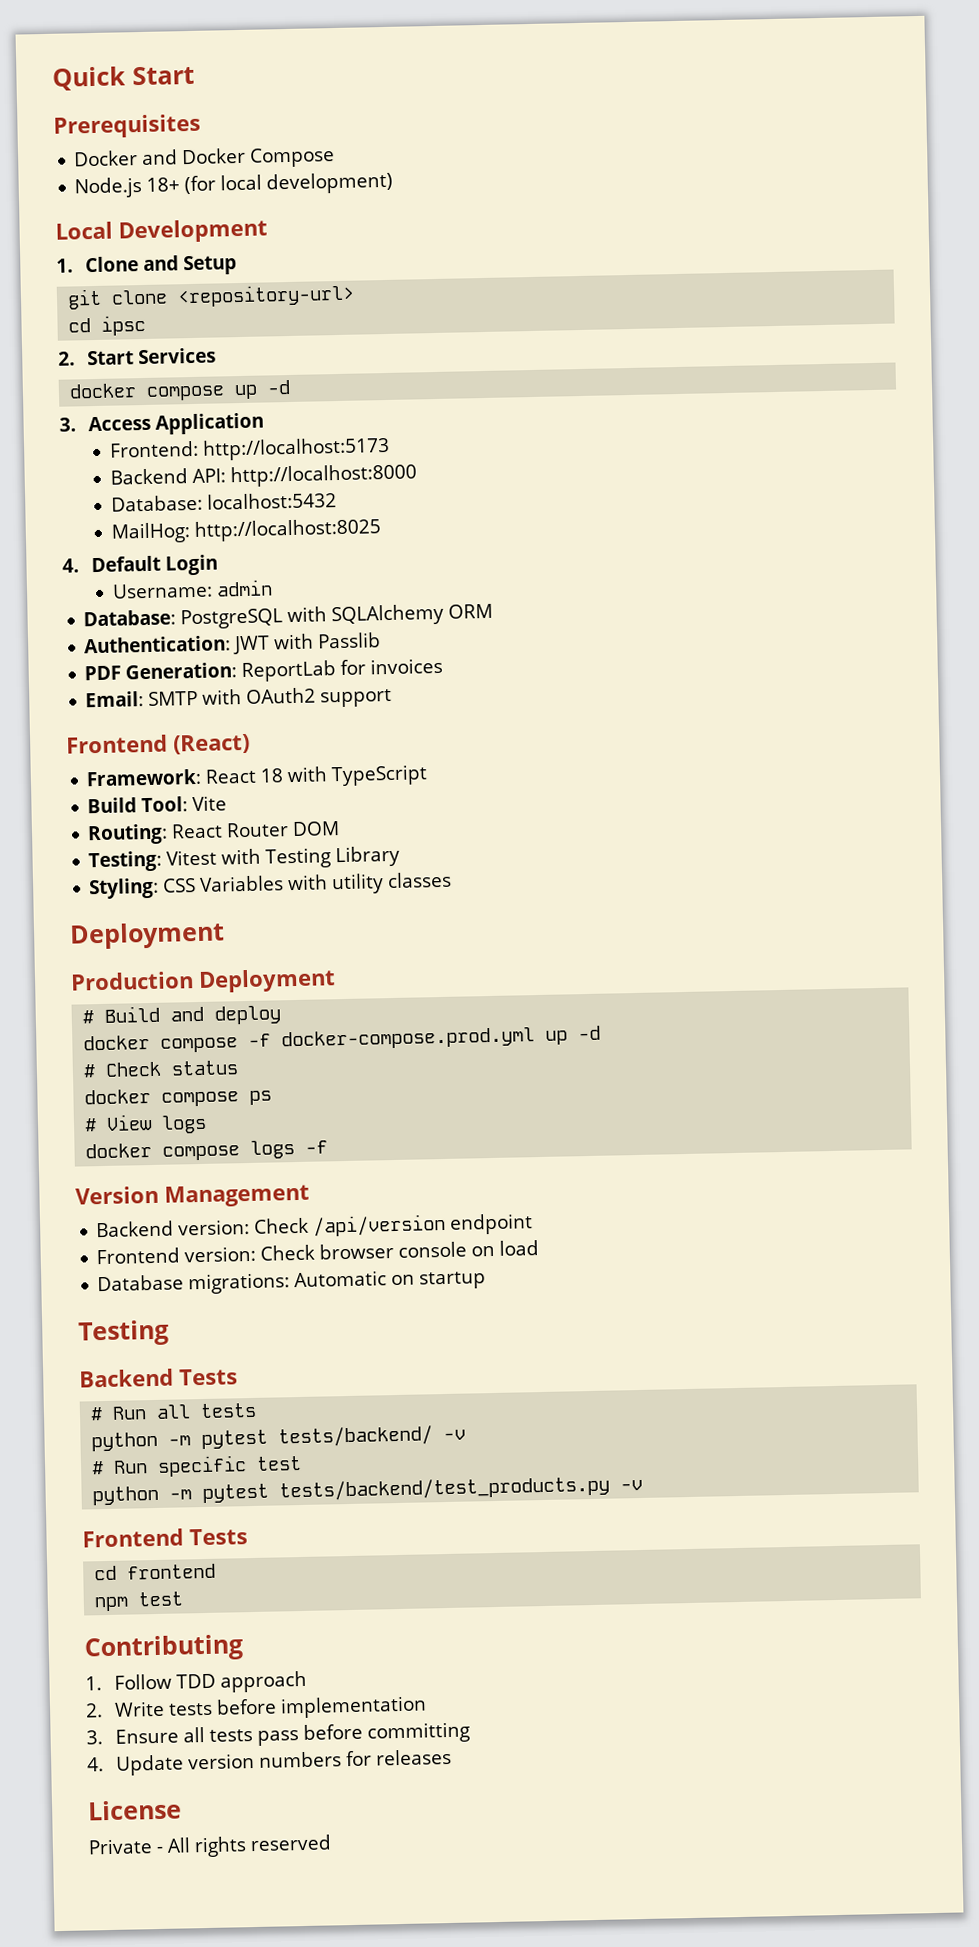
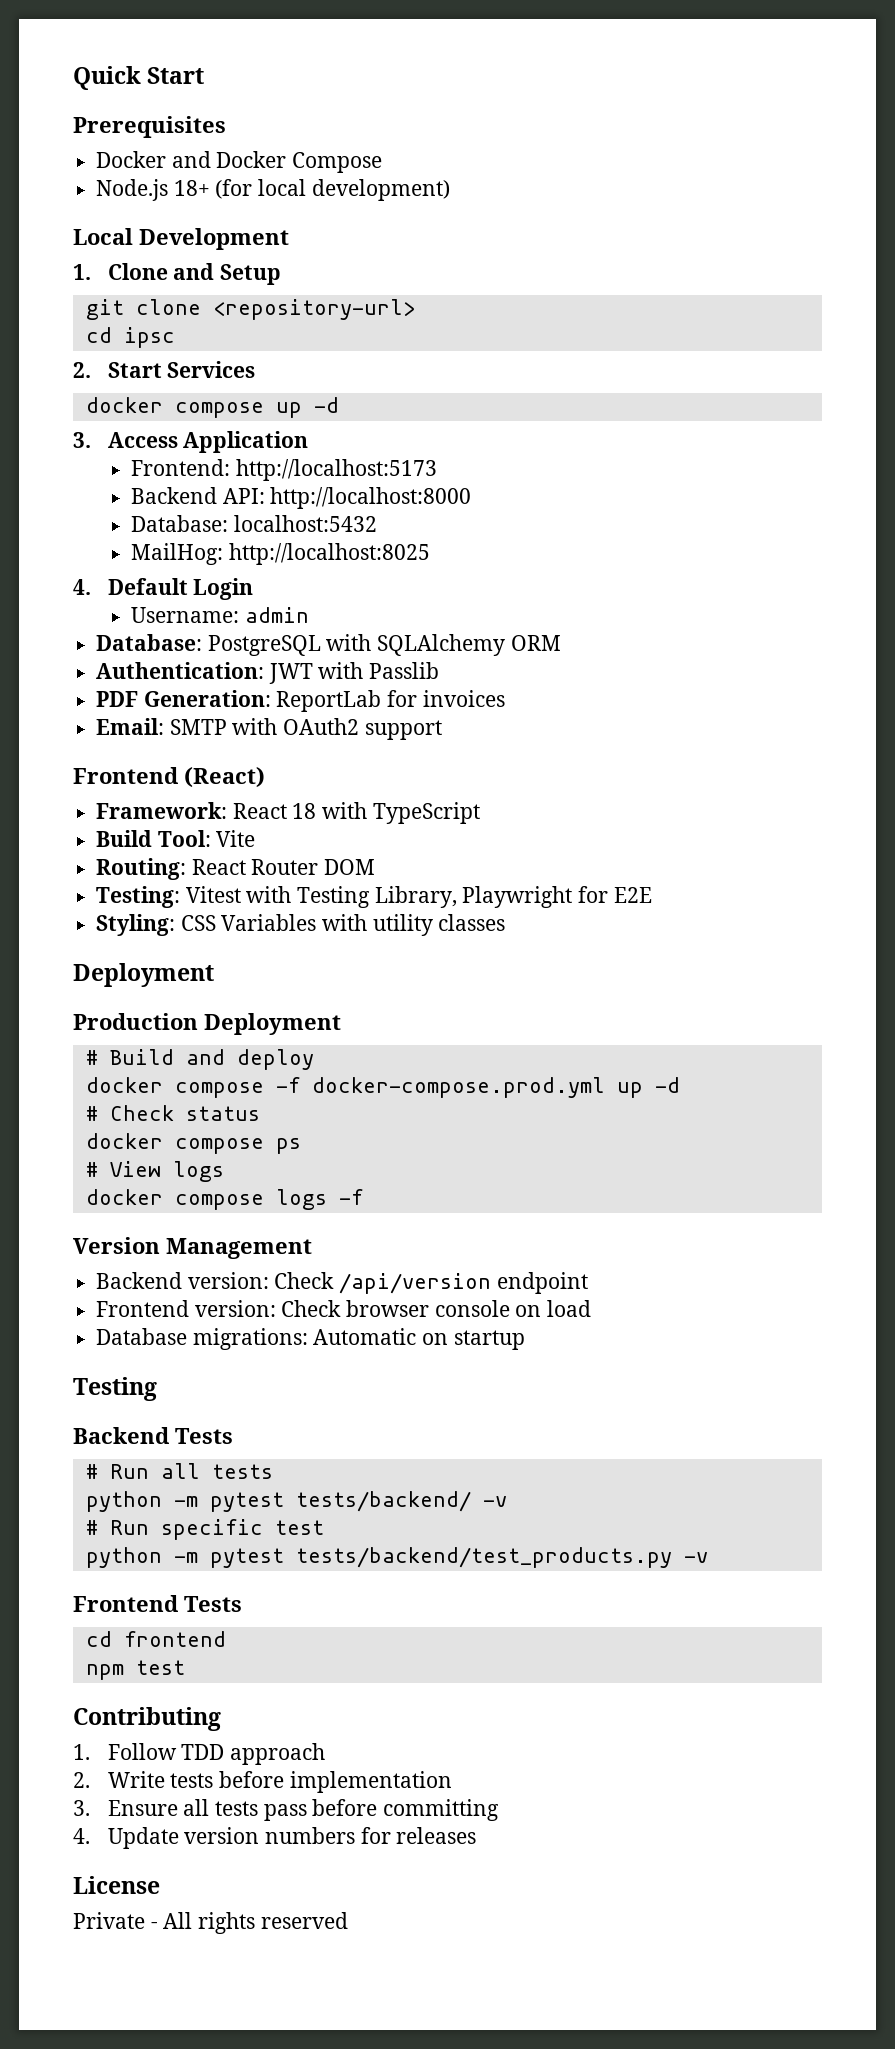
[335,845,401,868] Library -> [374,886,652,908] Library, Playwright for E2E

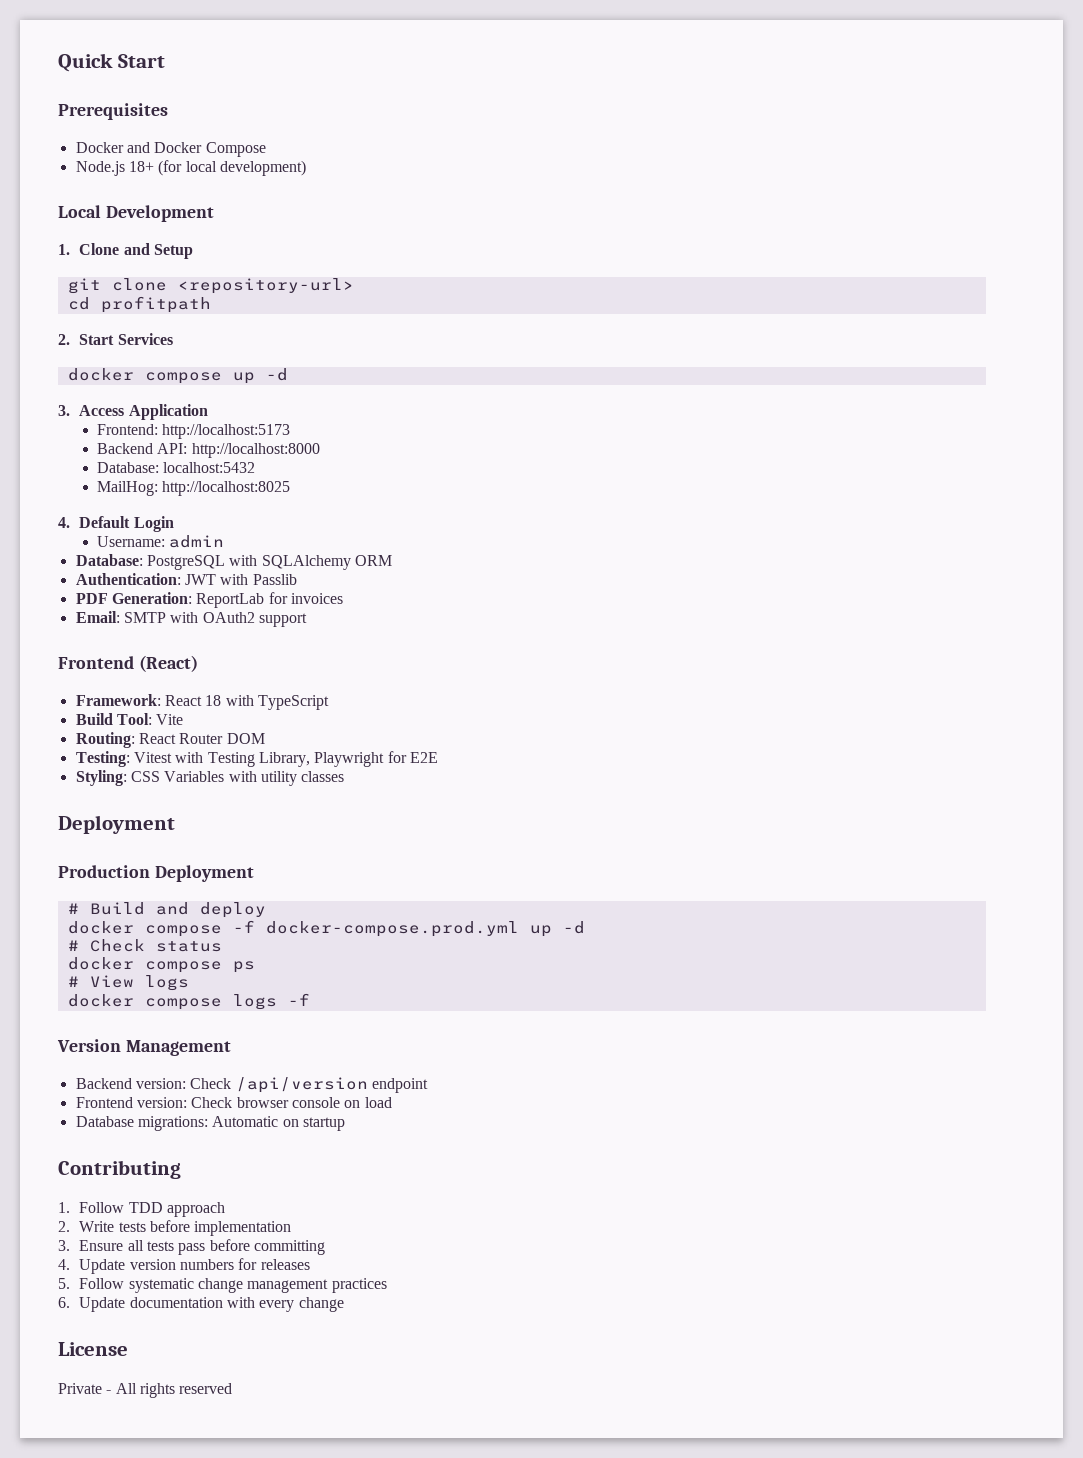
[123,327,175,348] ipsc -> [100,296,211,313] profitpath
[73,1377,157,1401] [73,1427,233,1444] [85,1463,273,1479] [85,1491,507,1512] [85,1519,324,1540] [85,1547,708,1568] [73,1595,242,1612] [85,1631,226,1647] [85,1660,185,1680] // Testing // Backend Tests // # Run all tests // python -m pytest tests/backend/ -v // # Run specific test // python -m pytest tests/backend/test_products.py -v // Frontend Tests // cd frontend // npm test -> (345, 1124) none
(477, 1835) none -> [58,1278,387,1293] [58,1297,344,1312] // 5. Follow systematic change management practices // 6. Update documentation with every change

